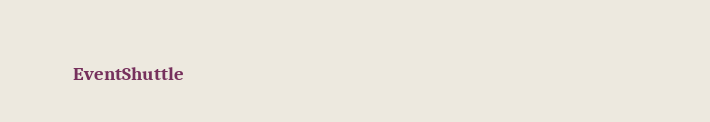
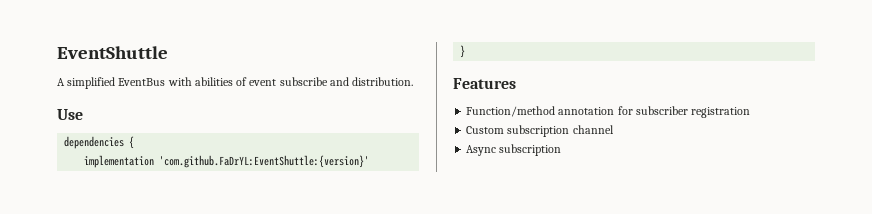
(184, 73) none -> [57,77,414,89] [57,109,83,120] [64,136,135,149] [84,155,370,168] [460,45,466,58] [453,78,516,89] [466,106,751,118] [466,125,614,137] [466,144,562,156] // A simplified EventBus with abilities of event subscribe and distribution. // Use // dependencies { // implementation 'com.github.FaDrYL:EventShuttle:{version}' // } // Features // Function/method annotation for subscriber registration // Custom subscription channel // Async subscription

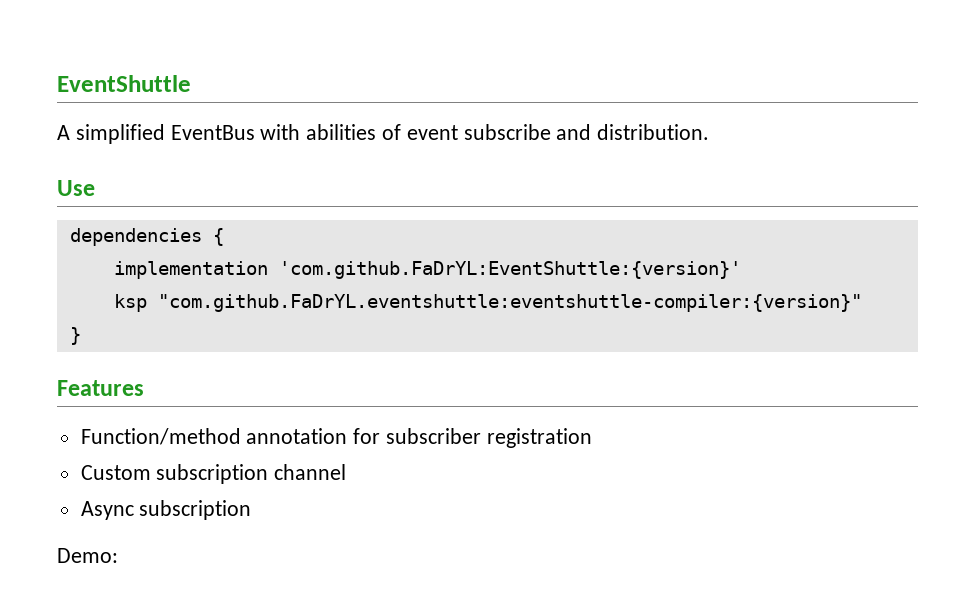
(370, 161) none -> [113,294,862,312] // ksp "com.github.FaDrYL.eventshuttle:eventshuttle-compiler:{version}"
(562, 150) none -> [57,548,118,563] // Demo:

